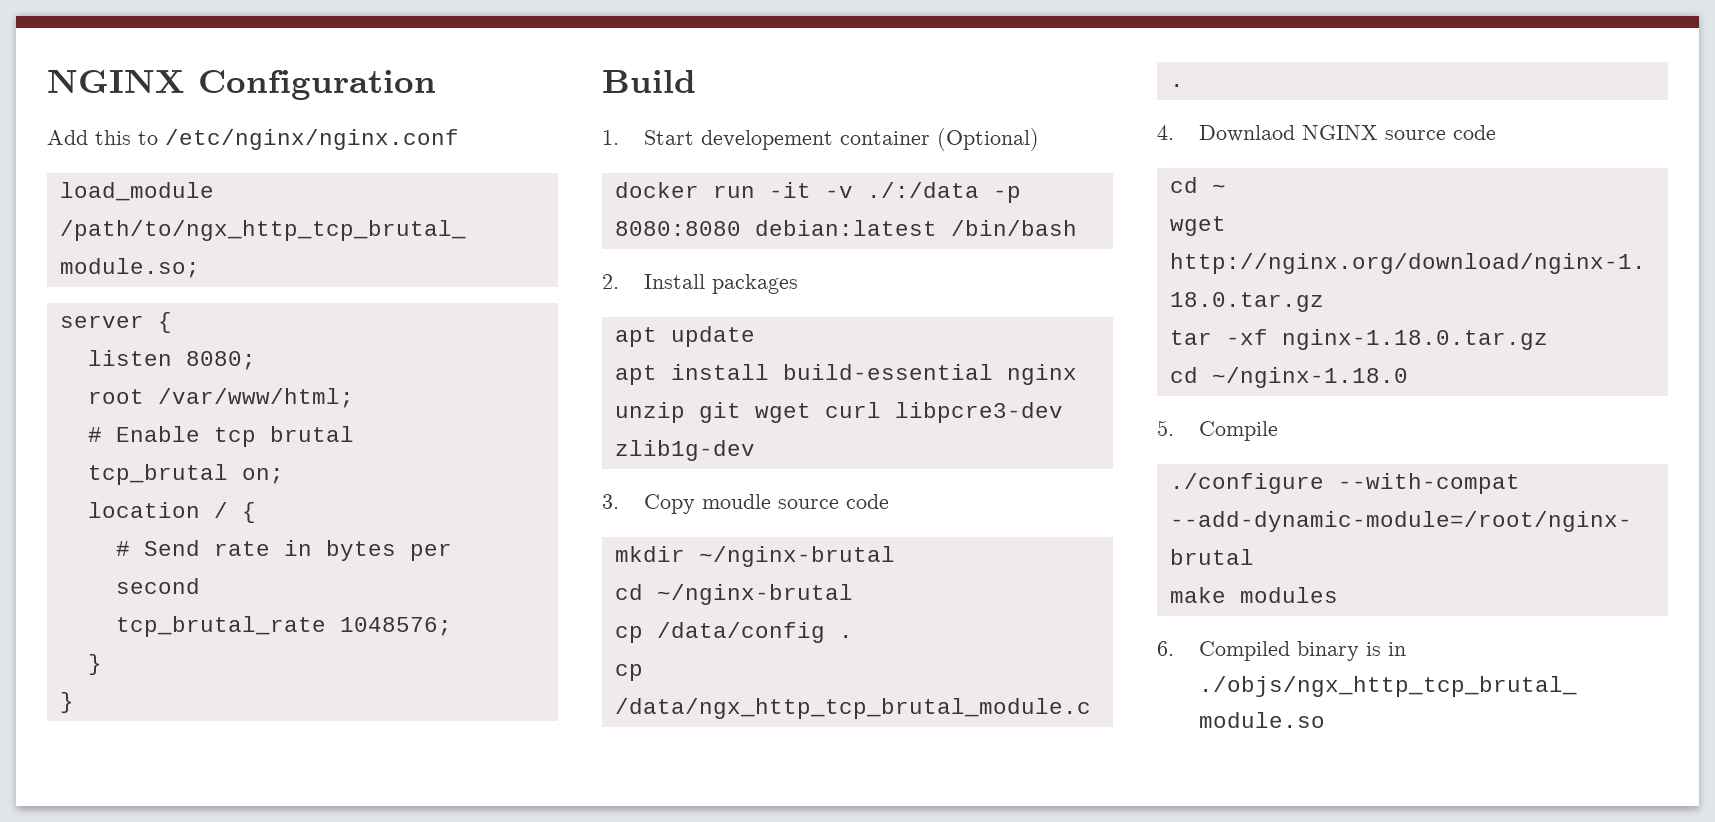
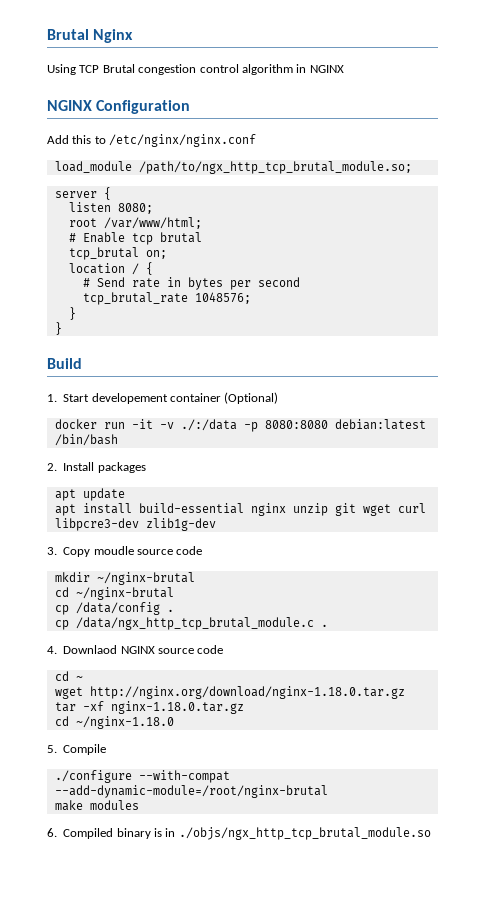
(47, 81) none -> [47,29,134,43] [47,64,344,75] Brutal Nginx // Using TCP Brutal congestion control algorithm in NGINX //

